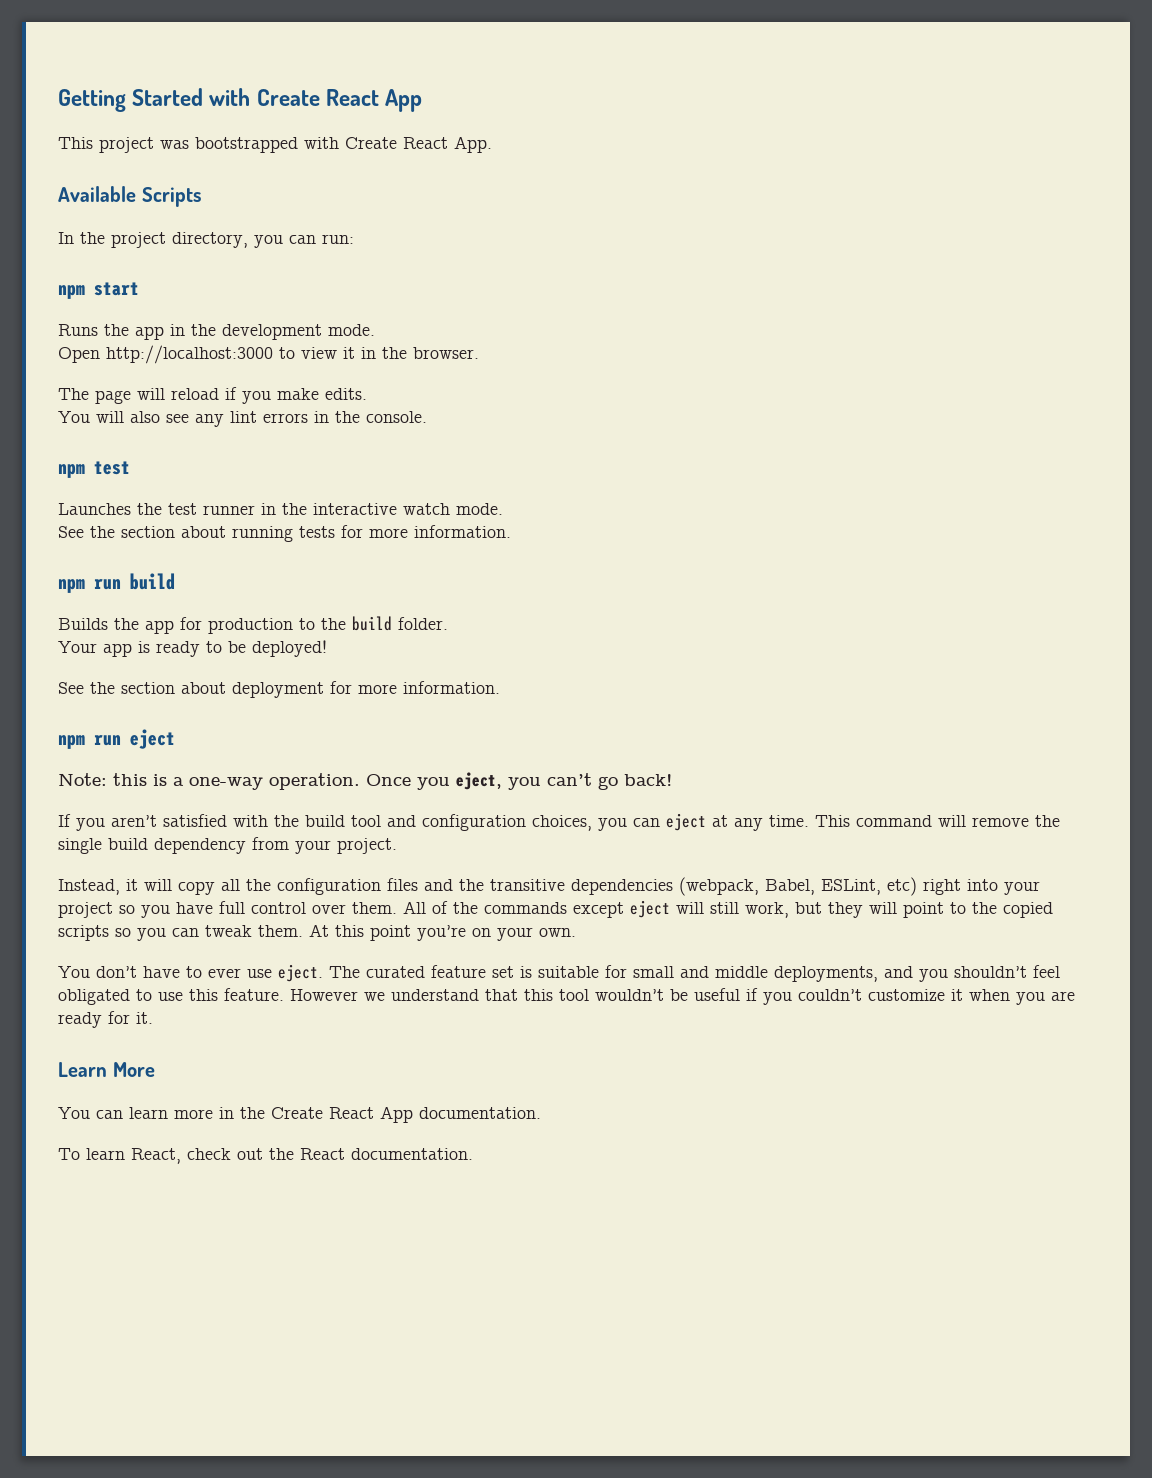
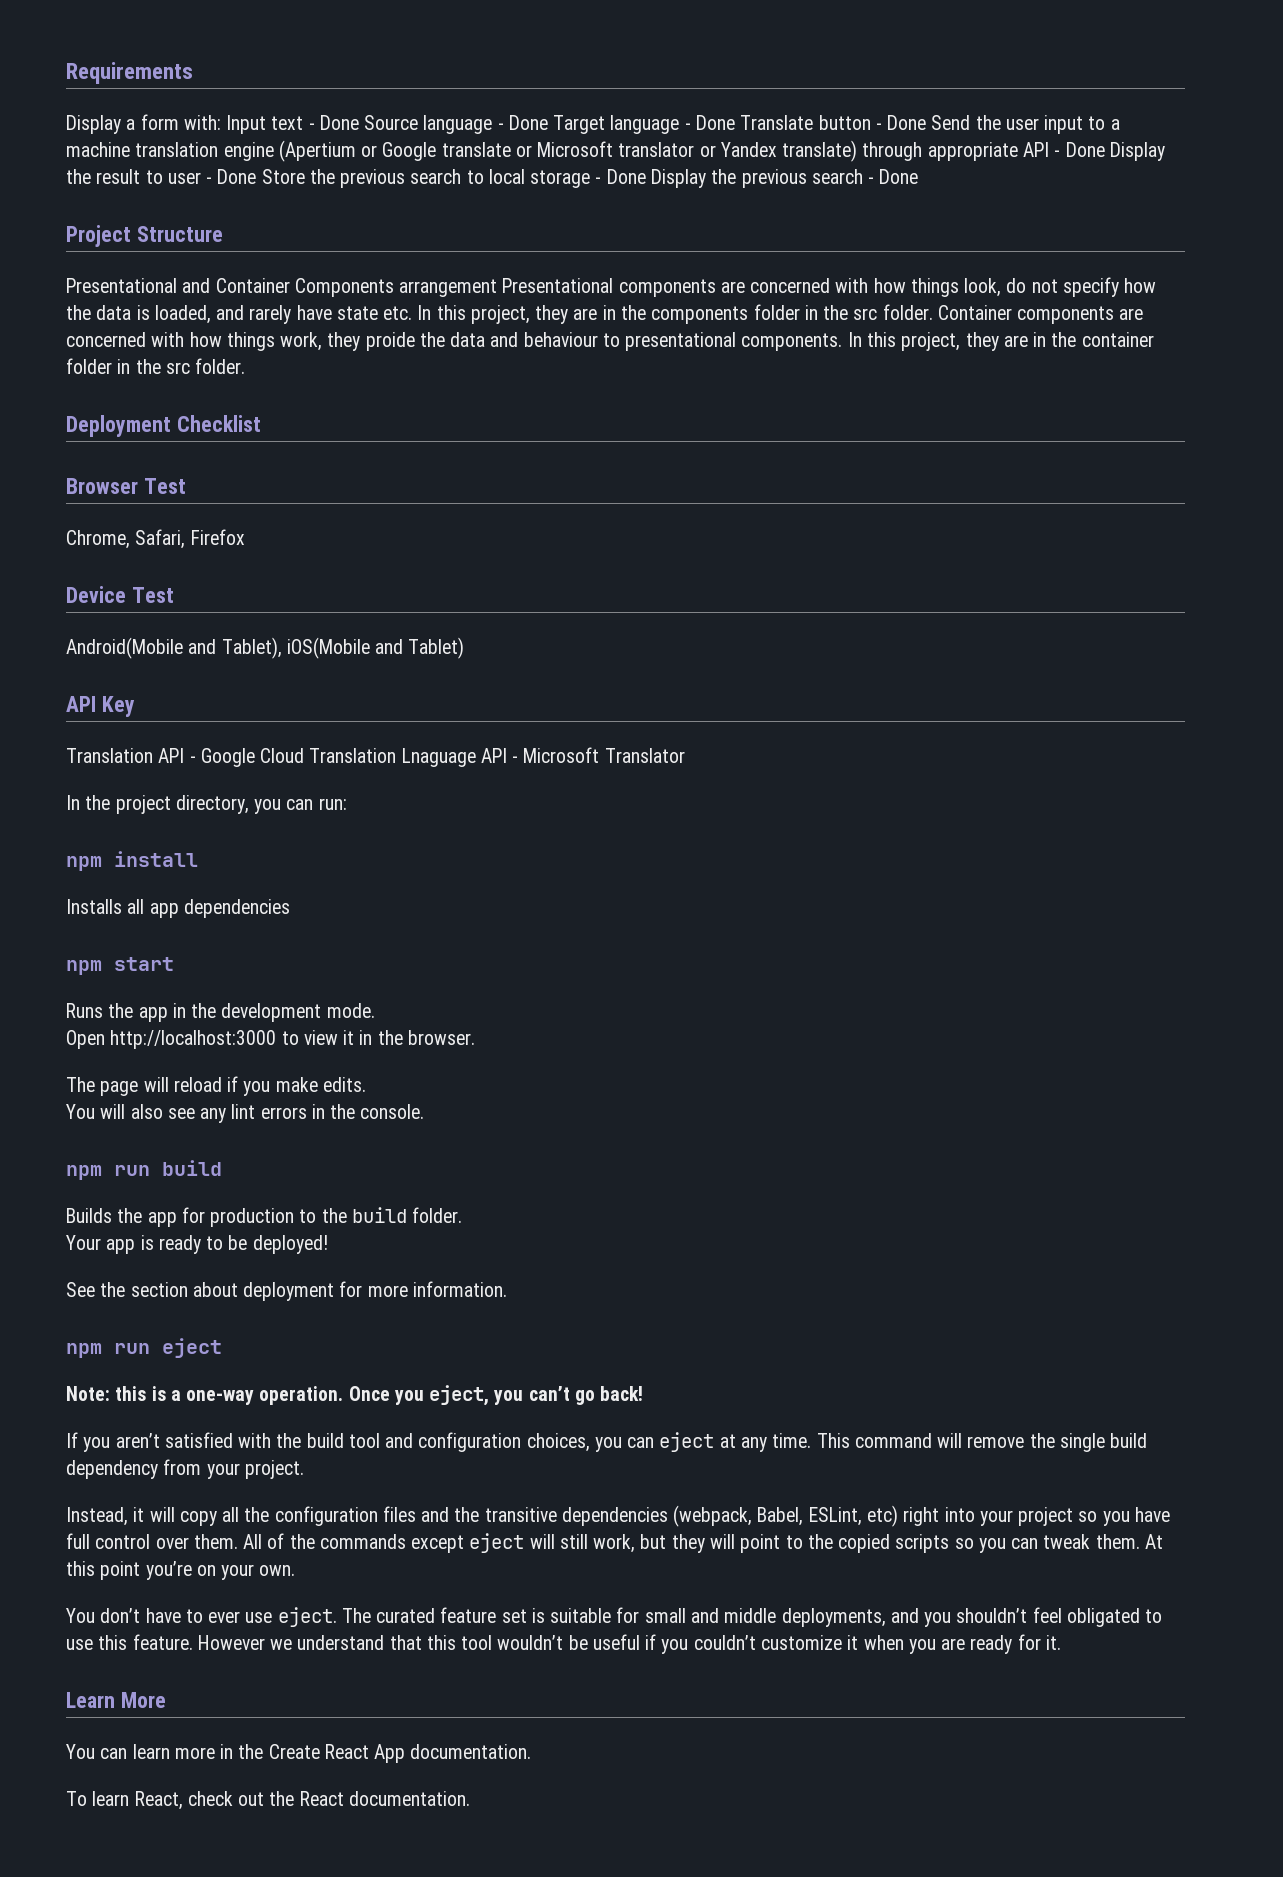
[58,88,423,112] [58,136,492,153] [58,186,201,207] Getting Started with Create React App // This project was bootstrapped with Create React App. // Available Scripts -> [66,62,193,84] [66,114,1120,134] [66,140,1165,162] [66,169,919,188] [66,225,223,247] [66,277,1157,297] [66,304,1144,324] [66,332,1154,351] [66,358,246,374] [66,415,261,437] [66,478,186,494] [66,529,245,549] [66,586,174,603] [66,637,465,659] [66,696,135,717] [66,747,685,767] Requirements // Display a form with: Input text - Done Source language - Done Target language - Done Translate button - Done Send the user input to a machine translation engine (Apertium or Google translate or Microsoft translator or Yandex translate) through appropriate API - Done Display the result to user - Done Store the previous search to local storage - Done Display the previous search - Done // Project Structure // Presentational and Container Components arrangement Presentational components are concerned with how things look, do not specify how the data is loaded, and rarely have state etc. In this project, they are in the components folder in the src folder. Container components are concerned with how things work, they proide the data and behaviour to presentational components. In this project, they are in the container folder in the src folder. // Deployment Checklist // Browser Test // Chrome, Safari, Firefox // Device Test // Android(Mobile and Tablet), iOS(Mobile and Tablet) // API Key // Translation API - Google Cloud Translation Lnaguage API - Microsoft Translator
(354, 239) none -> [66,851,198,871] [66,899,290,918] // npm install // Installs all app dependencies
[58,461,130,478] [58,503,503,515] [58,525,511,542] // npm test // Launches the test runner in the interactive watch mode. // See the section about running tests for more information. -> (425, 1111) none

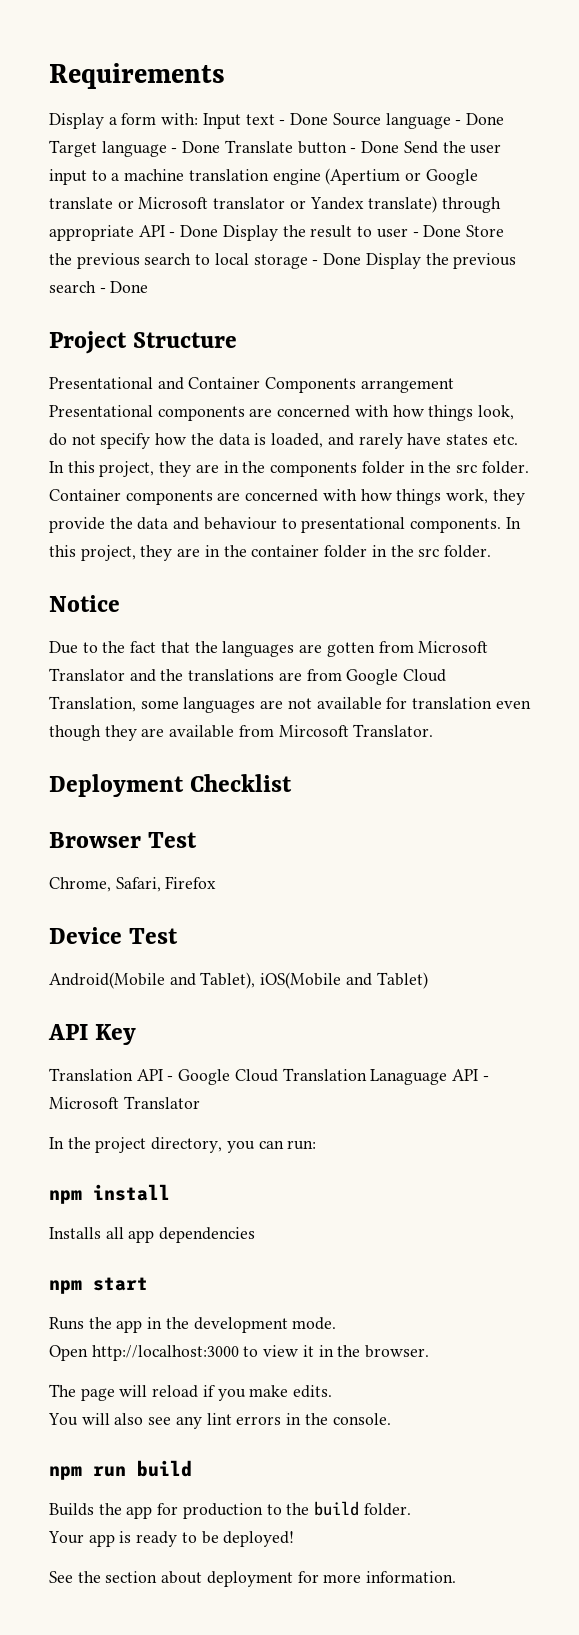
[336,306,378,320] state -> [445,434,488,445] states
[365,332,415,351] proide -> [49,517,105,533] provide
(246, 366) none -> [49,595,120,612] [49,641,489,657] [49,668,447,685] [49,696,531,713] [49,724,434,741] // Notice // Due to the fact that the languages are gotten from Microsoft Translator and the translations are from Google Cloud Translation, some languages are not available for translation even though they are available from Mircosoft Translator.
[401,748,476,767] Lnaguage -> [370,1069,448,1085] Lanaguage
[66,1338,222,1358] [66,1385,644,1406] [66,1432,1148,1452] [66,1459,304,1479] [66,1505,1170,1527] [66,1533,1163,1553] [66,1561,296,1580] [66,1607,1163,1627] [66,1634,1061,1654] [66,1692,166,1708] [66,1744,532,1763] [66,1791,470,1810] // npm run eject // Note: this is a one-way operation. Once you eject, you can’t go back! // If you aren’t satisfied with the build tool and configuration choices, you can eject at any time. This command will remove the single build dependency from your project. // Instead, it will copy all the configuration files and the transitive dependencies (webpack, Babel, ESLint, etc) right into your project so you have full control over them. All of the commands except eject will still work, but they will point to the copied scripts so you can tweak them. At this point you’re on your own. // You don’t have to ever use eject. The curated feature set is suitable for small and middle deployments, and you shouldn’t feel obligated to use this feature. However we understand that this tool wouldn’t be useful if you couldn’t customize it when you are ready for it. // Learn More // You can learn more in the Create React App documentation. // To learn React, check out the React documentation. -> (457, 1577) none

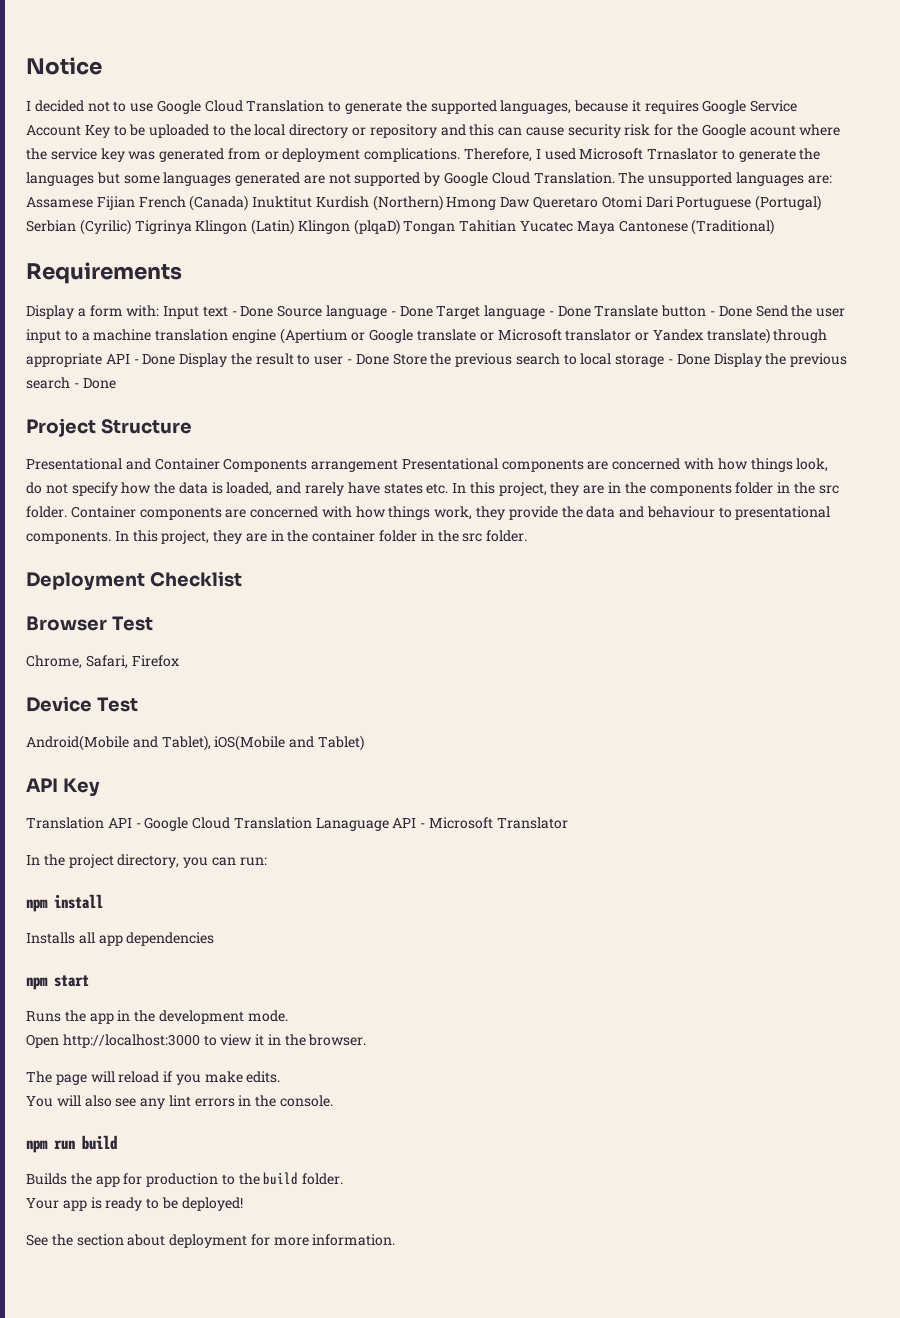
(49, 76) none -> [26,57,102,75] [26,100,798,114] [26,124,841,138] [26,148,821,162] [26,172,832,186] [26,195,822,211] [26,219,775,235] Notice // I decided not to use Google Cloud Translation to generate the supported languages, because it requires Google Service Account Key to be uploaded to the local directory or repository and this can cause security risk for the Google acount where the service key was generated from or deployment complications. Therefore, I used Microsoft Trnaslator to generate the languages but some languages generated are not supported by Google Cloud Translation. The unsupported languages are: Assamese Fijian French (Canada) Inuktitut Kurdish (Northern) Hmong Daw Queretaro Otomi Dari Portuguese (Portugal) Serbian (Cyrilic) Tigrinya Klingon (Latin) Klingon (plqaD) Tongan Tahitian Yucatec Maya Cantonese (Traditional) //
[49,595,120,612] [49,641,489,657] [49,668,447,685] [49,696,531,713] [49,724,434,741] // Notice // Due to the fact that the languages are gotten from Microsoft Translator and the translations are from Google Cloud Translation, some languages are not available for translation even though they are available from Mircosoft Translator. -> (528, 536) none

